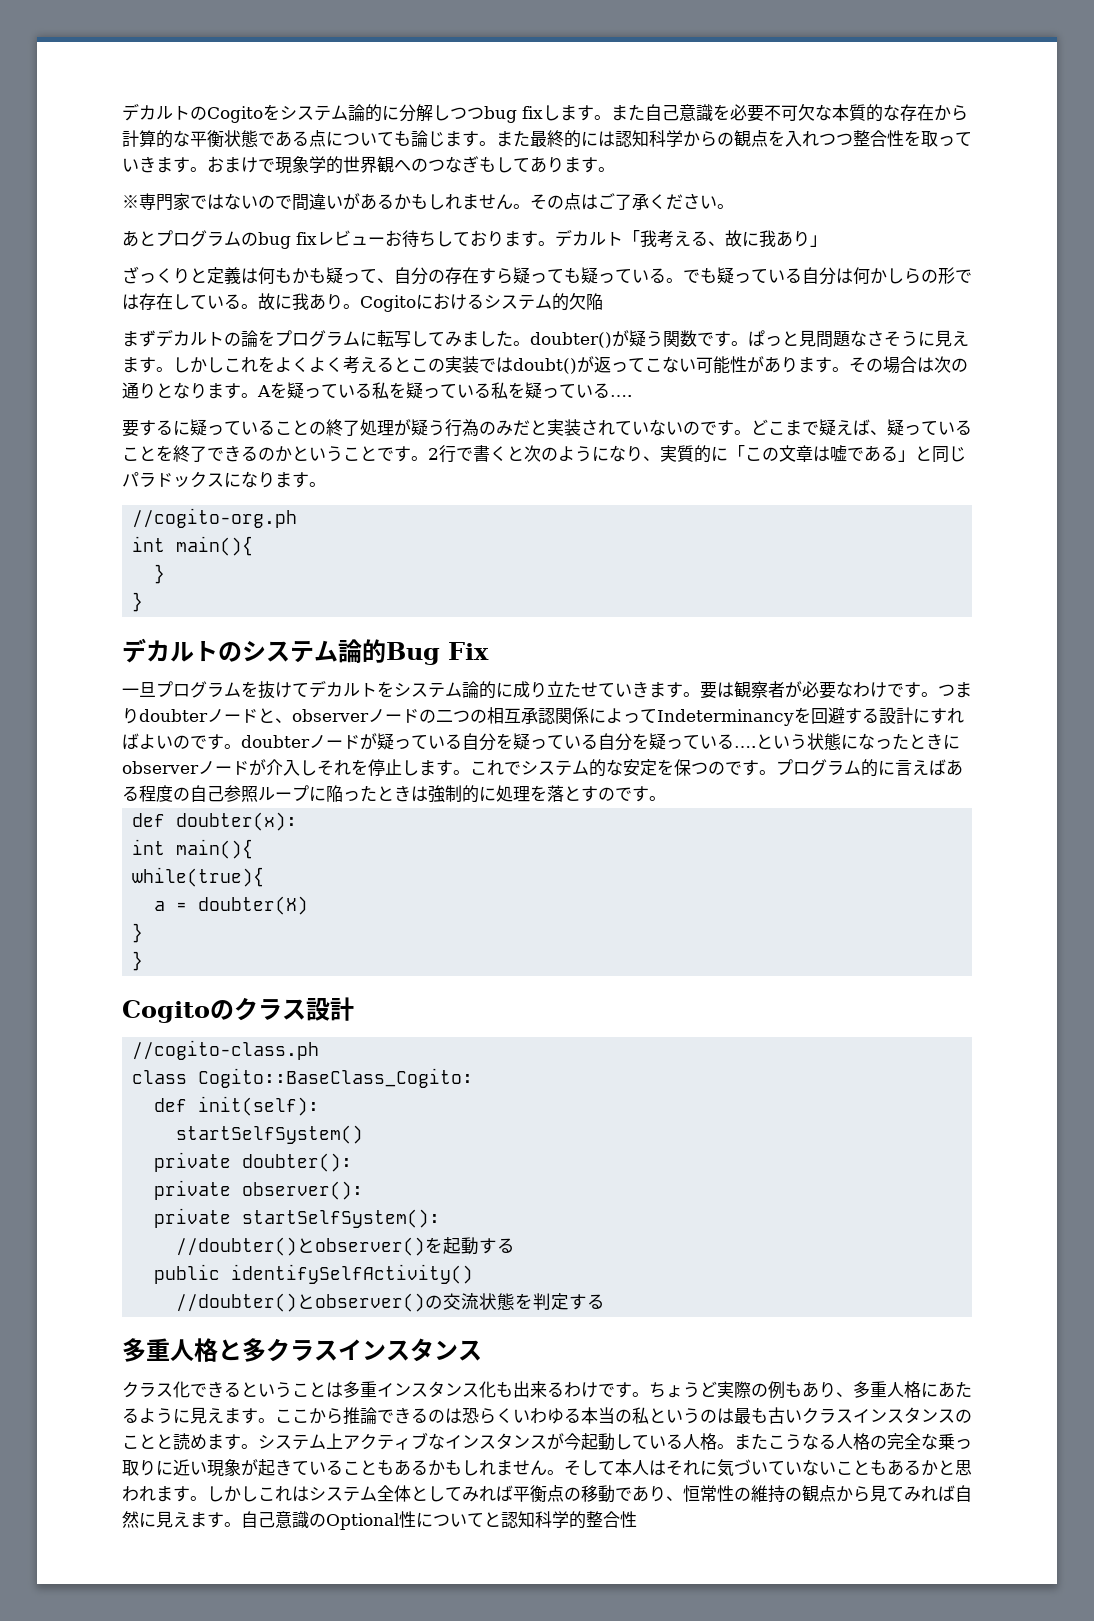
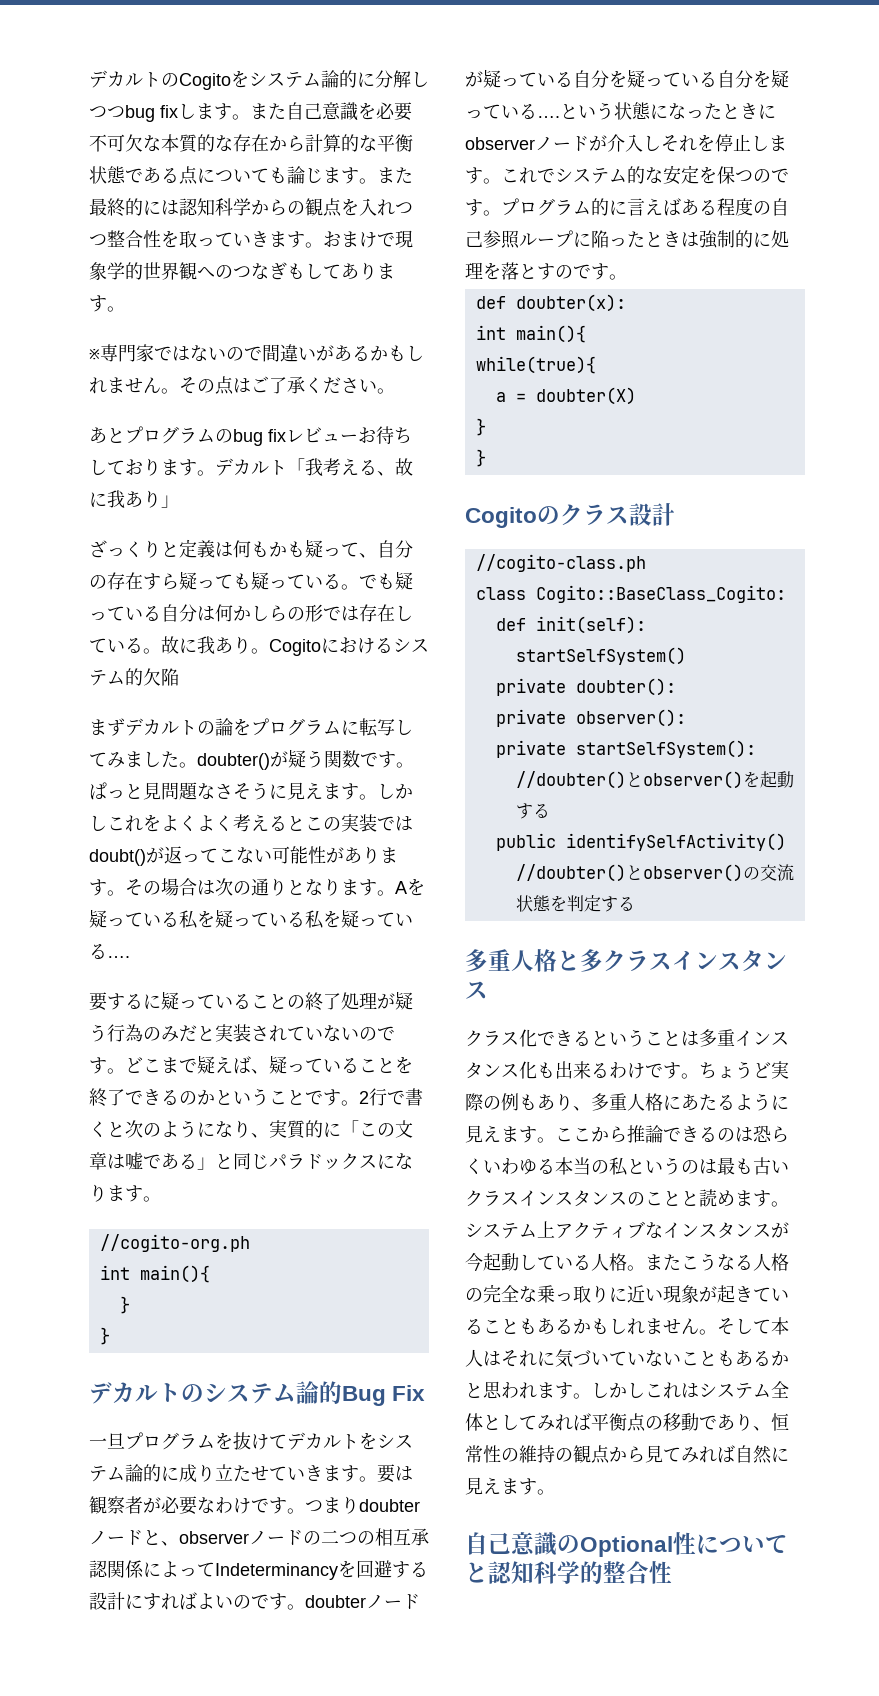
(241, 1524) none -> (555, 1492) //

